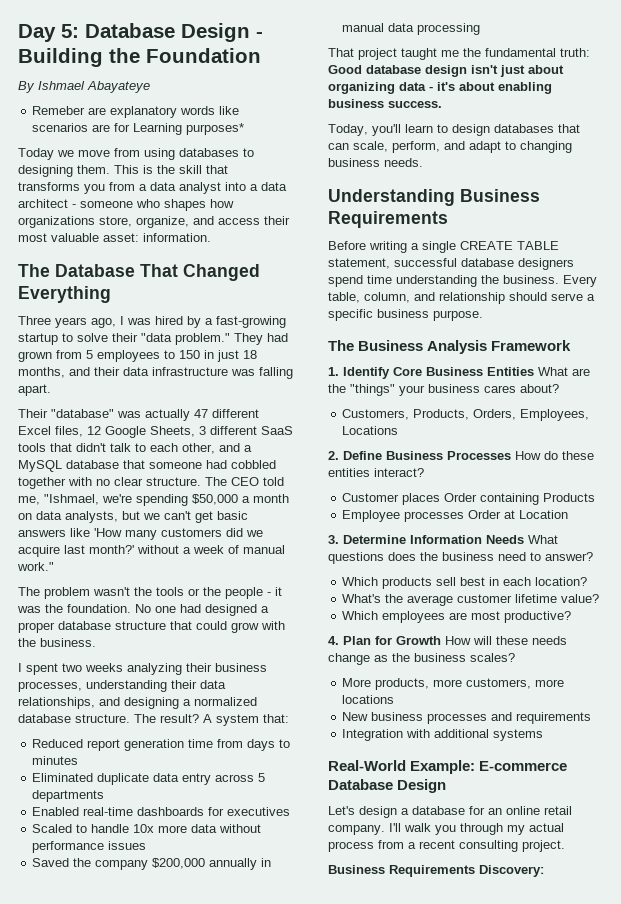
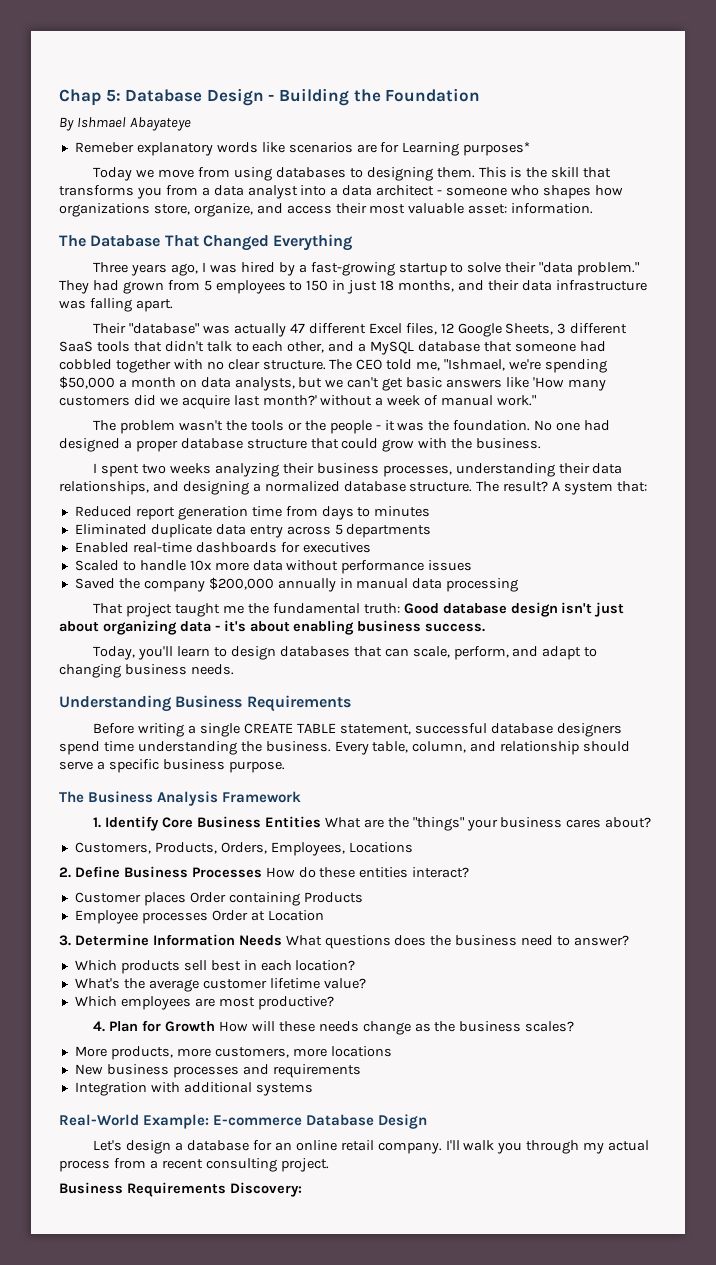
[18,24,56,42] Day -> [59,89,101,106] Chap
[88,107,107,115] are -> (134, 147) none

